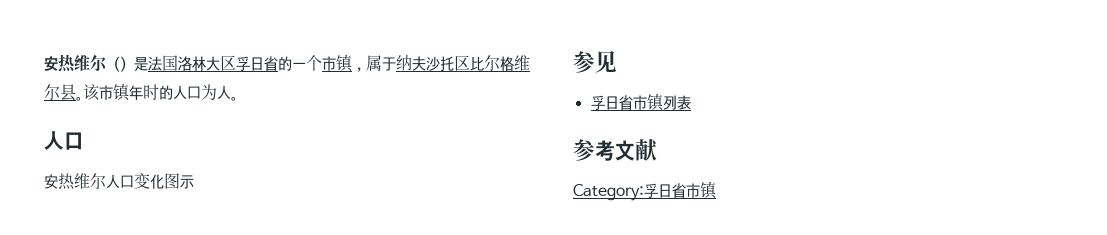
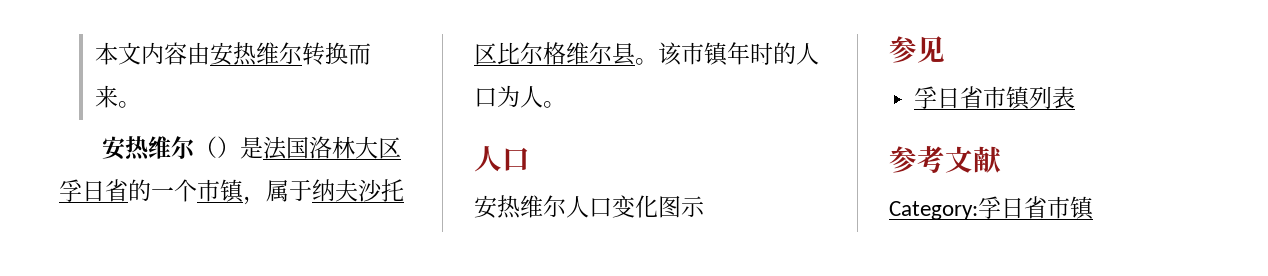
(44, 63) none -> [95,42,372,66] [95,85,142,108] 本文内容由安热维尔转换而来。 //

